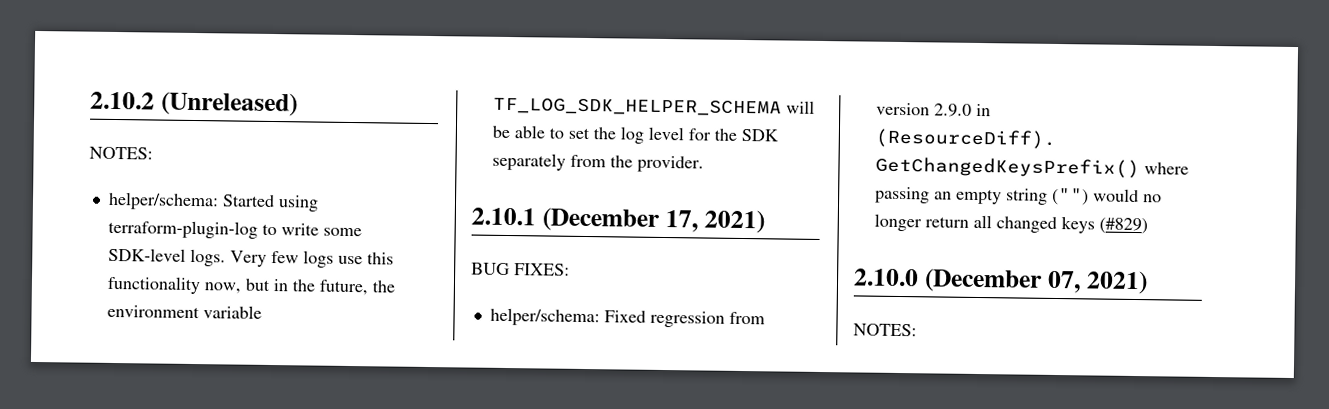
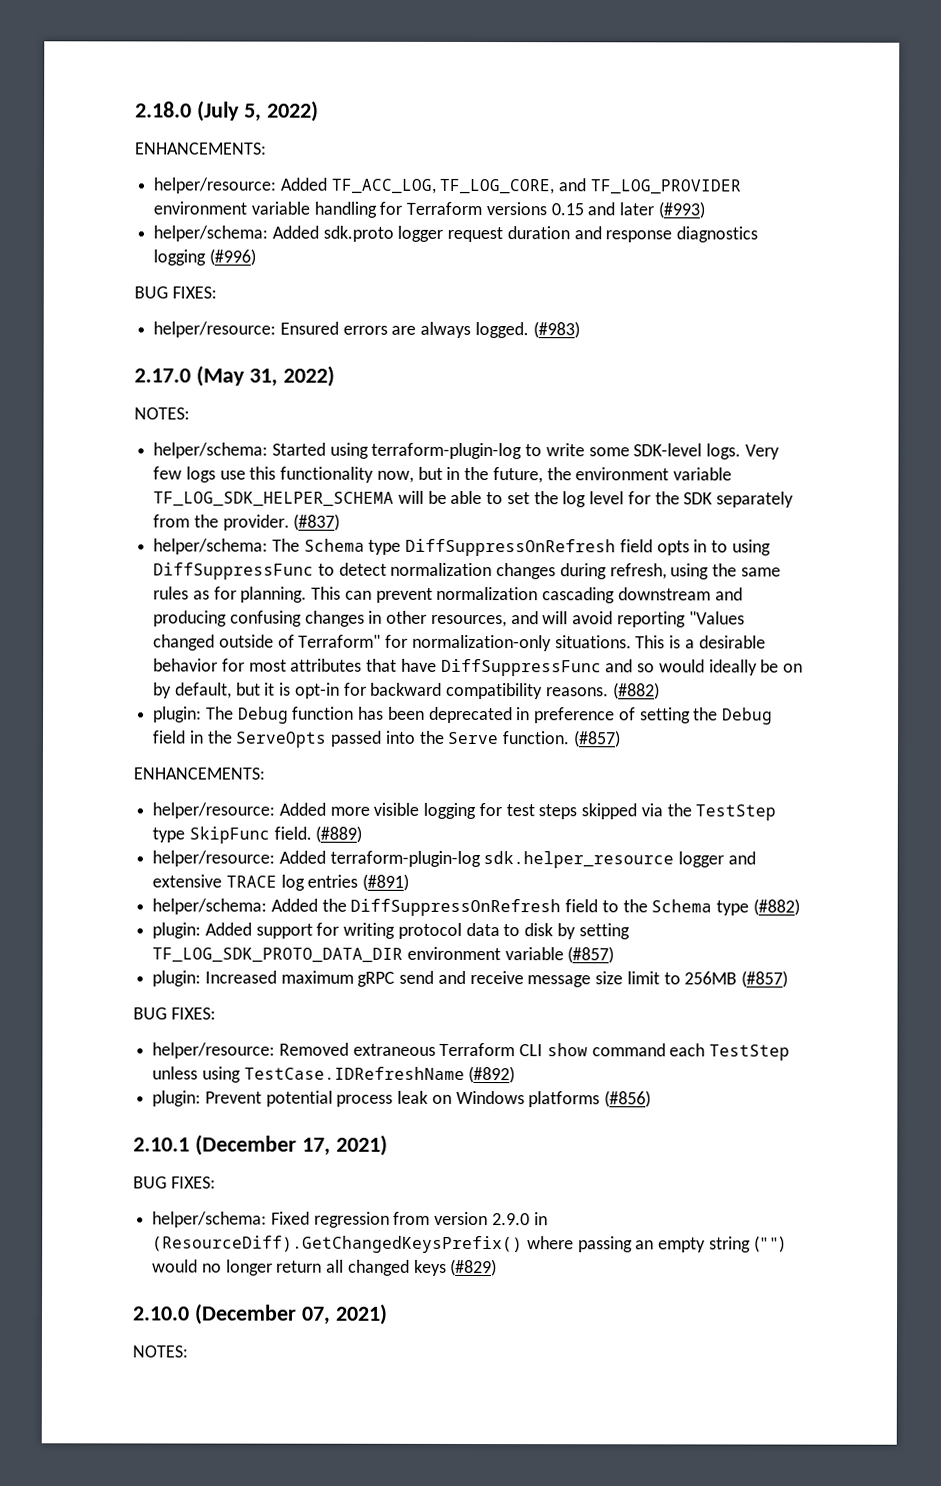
[90,91,298,117] 2.10.2 (Unreleased) -> [135,100,319,122] [135,142,267,155] [153,177,741,195] [153,201,705,219] [153,225,759,243] [153,248,256,266] [134,286,217,299] [153,321,580,339] [134,365,335,387] 2.18.0 (July 5, 2022) // ENHANCEMENTS: // helper/resource: Added TF_ACC_LOG, TF_LOG_CORE, and TF_LOG_PROVIDER environment variable handling for Terraform versions 0.15 and later (#993) // helper/schema: Added sdk.proto logger request duration and response diagnostics logging (#996) // BUG FIXES: // helper/resource: Ensured errors are always logged. (#983) // 2.17.0 (May 31, 2022)
(704, 164) none -> [293,513,341,531] [153,538,771,557] [153,562,781,580] [153,586,743,604] [153,610,745,628] [153,634,766,652] [153,658,803,677] [153,682,660,700] [153,706,773,725] [152,730,621,748] [133,767,265,780] [152,802,777,821] [152,825,363,844] [152,850,756,869] [152,873,410,891] [152,898,800,917] [152,922,630,940] [152,946,615,964] [152,970,788,988] [133,1007,216,1020] [152,1042,791,1061] [152,1065,516,1084] [152,1090,652,1108] (#837) // helper/schema: The Schema type DiffSuppressOnRefresh field opts in to using DiffSuppressFunc to detect normalization changes during refresh, using the same rules as for planning. This can prevent normalization cascading downstream and producing confusing changes in other resources, and will avoid reporting "Values changed outside of Terraform" for normalization-only situations. This is a desirable behavior for most attributes that have DiffSuppressFunc and so would ideally be on by default, but it is opt-in for backward compatibility reasons. (#882) // plugin: The Debug function has been deprecated in preference of setting the Debug field in the ServeOpts passed into the Serve function. (#857) // ENHANCEMENTS: // helper/resource: Added more visible logging for test steps skipped via the TestStep type SkipFunc field. (#889) // helper/resource: Added terraform-plugin-log sdk.helper_resource logger and extensive TRACE log entries (#891) // helper/schema: Added the DiffSuppressOnRefresh field to the Schema type (#882) // plugin: Added support for writing protocol data to disk by setting TF_LOG_SDK_PROTO_DATA_DIR environment variable (#857) // plugin: Increased maximum gRPC send and receive message size limit to 256MB (#857) // BUG FIXES: // helper/resource: Removed extraneous Terraform CLI show command each TestStep unless using TestCase.IDRefreshName (#892) // plugin: Prevent potential process leak on Windows platforms (#856)

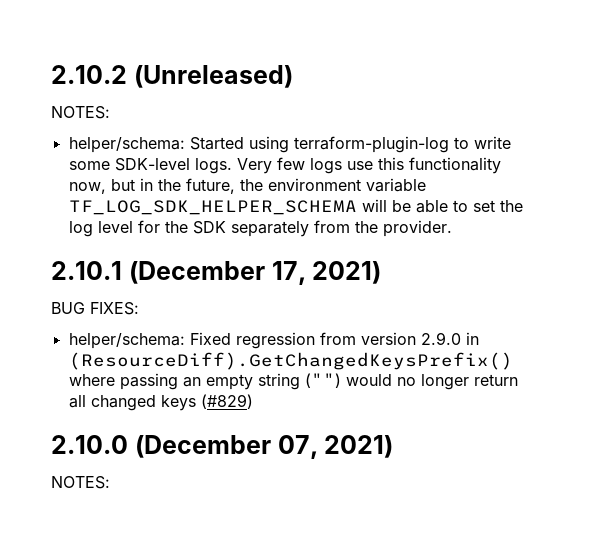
[135,100,319,122] [135,142,267,155] [153,177,741,195] [153,201,705,219] [153,225,759,243] [153,248,256,266] [134,286,217,299] [153,321,580,339] [134,365,335,387] 2.18.0 (July 5, 2022) // ENHANCEMENTS: // helper/resource: Added TF_ACC_LOG, TF_LOG_CORE, and TF_LOG_PROVIDER environment variable handling for Terraform versions 0.15 and later (#993) // helper/schema: Added sdk.proto logger request duration and response diagnostics logging (#996) // BUG FIXES: // helper/resource: Ensured errors are always logged. (#983) // 2.17.0 (May 31, 2022) -> [51,65,293,88] 2.10.2 (Unreleased)
[293,513,341,531] [153,538,771,557] [153,562,781,580] [153,586,743,604] [153,610,745,628] [153,634,766,652] [153,658,803,677] [153,682,660,700] [153,706,773,725] [152,730,621,748] [133,767,265,780] [152,802,777,821] [152,825,363,844] [152,850,756,869] [152,873,410,891] [152,898,800,917] [152,922,630,940] [152,946,615,964] [152,970,788,988] [133,1007,216,1020] [152,1042,791,1061] [152,1065,516,1084] [152,1090,652,1108] (#837) // helper/schema: The Schema type DiffSuppressOnRefresh field opts in to using DiffSuppressFunc to detect normalization changes during refresh, using the same rules as for planning. This can prevent normalization cascading downstream and producing confusing changes in other resources, and will avoid reporting "Values changed outside of Terraform" for normalization-only situations. This is a desirable behavior for most attributes that have DiffSuppressFunc and so would ideally be on by default, but it is opt-in for backward compatibility reasons. (#882) // plugin: The Debug function has been deprecated in preference of setting the Debug field in the ServeOpts passed into the Serve function. (#857) // ENHANCEMENTS: // helper/resource: Added more visible logging for test steps skipped via the TestStep type SkipFunc field. (#889) // helper/resource: Added terraform-plugin-log sdk.helper_resource logger and extensive TRACE log entries (#891) // helper/schema: Added the DiffSuppressOnRefresh field to the Schema type (#882) // plugin: Added support for writing protocol data to disk by setting TF_LOG_SDK_PROTO_DATA_DIR environment variable (#857) // plugin: Increased maximum gRPC send and receive message size limit to 256MB (#857) // BUG FIXES: // helper/resource: Removed extraneous Terraform CLI show command each TestStep unless using TestCase.IDRefreshName (#892) // plugin: Prevent potential process leak on Windows platforms (#856) -> (452, 228) none

